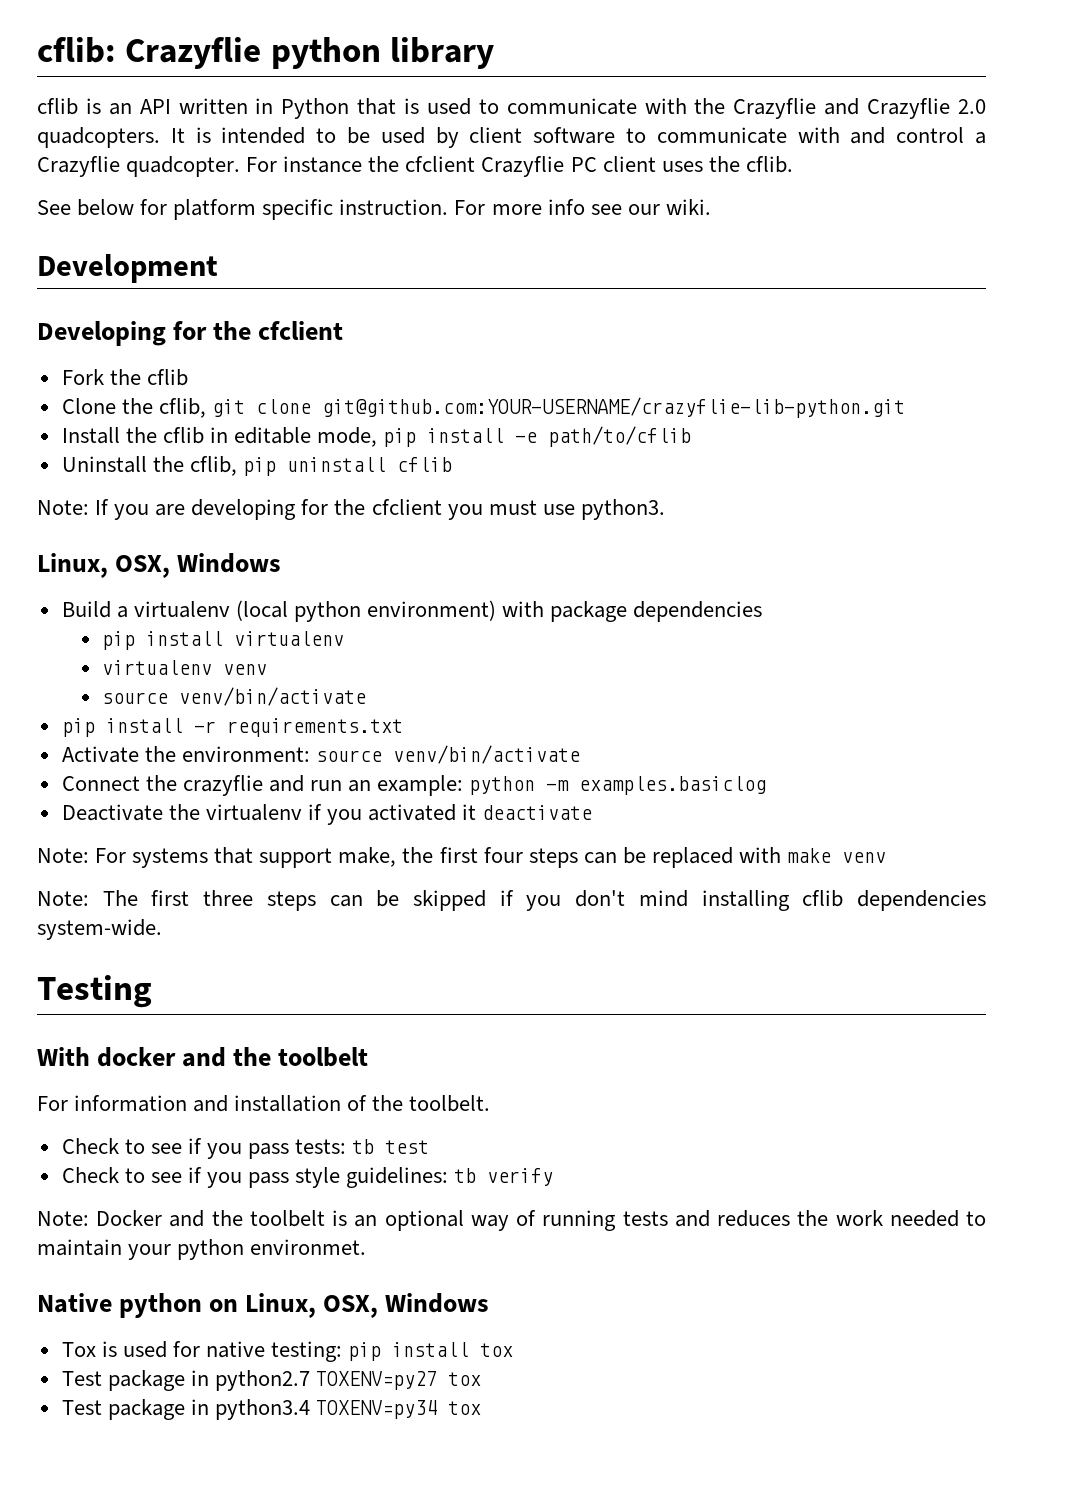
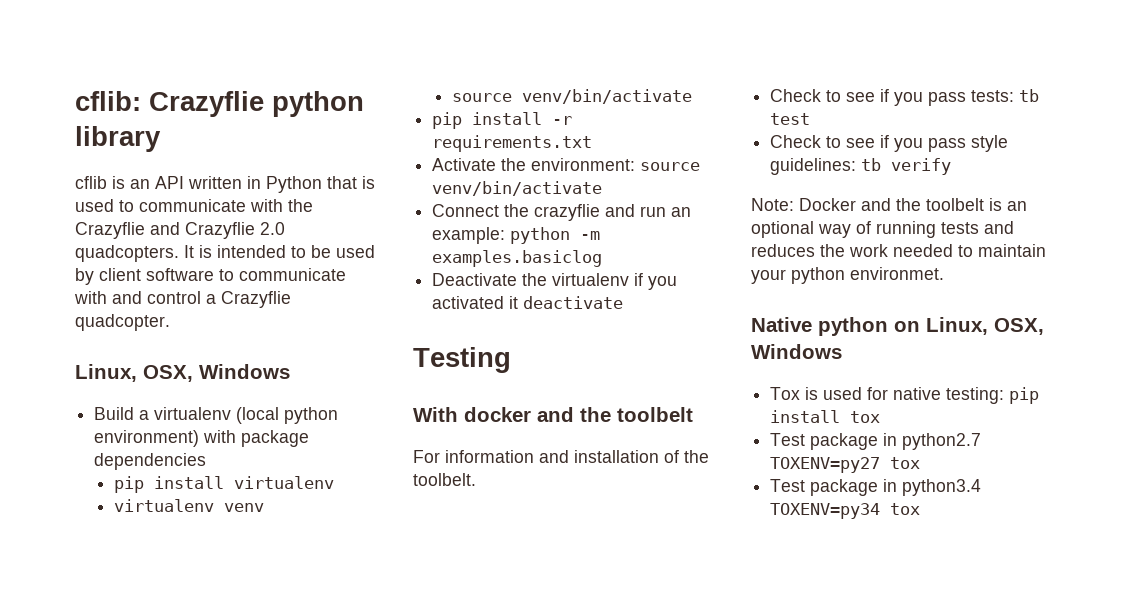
[246,156,793,177] [37,199,711,220] [37,254,218,283] [37,321,344,346] [61,369,188,386] [61,397,905,418] [61,426,692,447] [61,456,452,476] [37,499,665,520] For instance the cfclient Crazyflie PC client uses the cflib. // See below for platform specific instruction. For more info see our wiki. // Development // Developing for the cfclient // Fork the cflib // Clone the cflib, git clone git@github.com:YOUR-USERNAME/crazyflie-lib-python.git // Install the cflib in editable mode, pip install -e path/to/cflib // Uninstall the cflib, pip uninstall cflib // Note: If you are developing for the cfclient you must use python3. -> (170, 322) none
[37,847,887,868] [37,890,986,911] [37,919,162,940] // Note: For systems that support make, the first four steps can be replaced with make venv // Note: The first three steps can be skipped if you don't mind installing cflib dependencies system-wide. -> (624, 302) none

